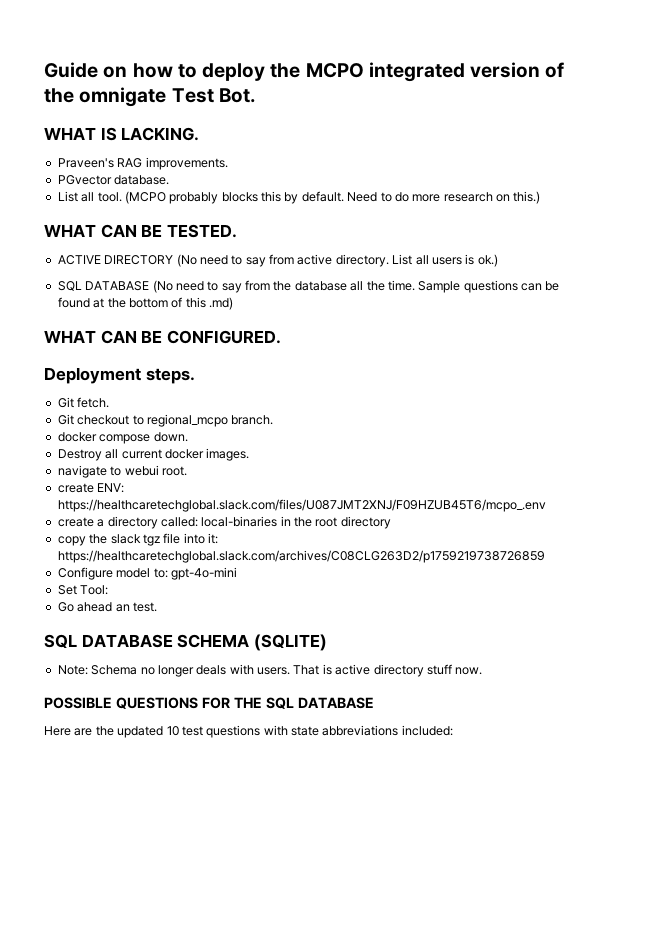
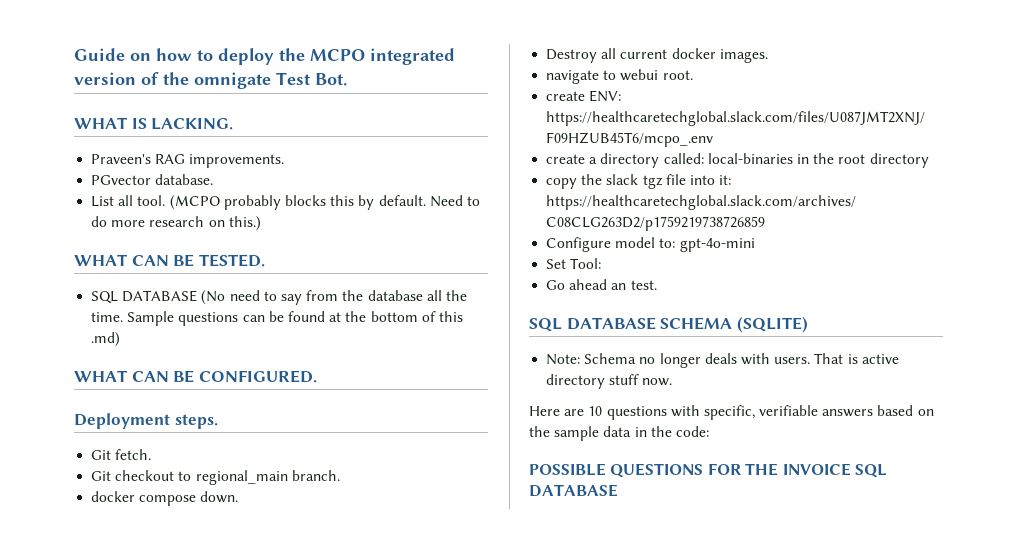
[57,254,498,267] // ACTIVE DIRECTORY (No need to say from active directory. List all users is ok.) -> (265, 260) none
[146,414,228,427] regional_mcpo -> [195,470,288,485] regional_main
(483, 671) none -> [529,405,934,420] [529,426,709,441] // Here are 10 questions with specific, verifiable answers based on the sample data in the code:
[265,697,374,709] [44,725,453,738] SQL DATABASE // Here are the updated 10 test questions with state abbreviations included: -> [782,463,888,478] [529,484,618,497] INVOICE SQL DATABASE

